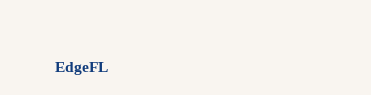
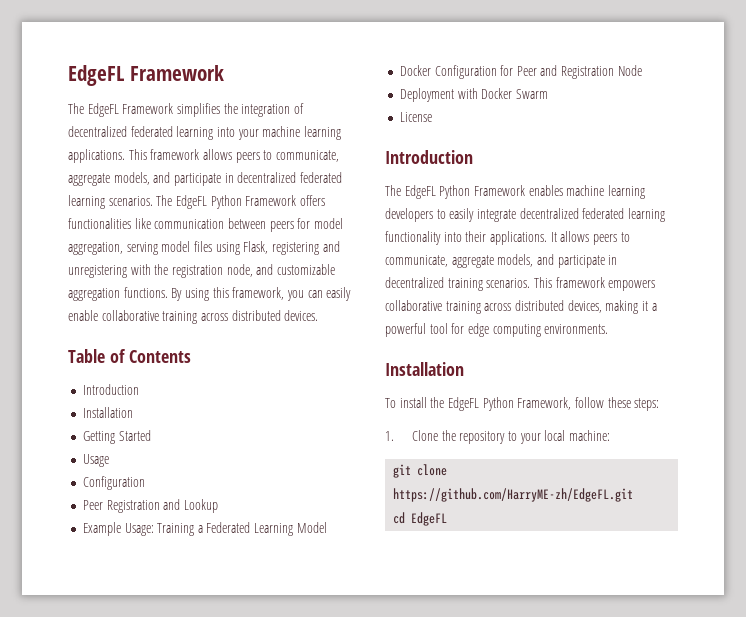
[55,62,108,75] EdgeFL -> [68,65,224,86] [68,103,304,117] [68,126,341,140] [68,149,339,163] [68,172,342,186] [68,195,325,209] [68,218,343,232] [68,241,340,255] [68,264,335,278] [68,287,352,301] [68,310,319,324] [68,349,191,363] [82,384,139,395] [82,407,133,418] [82,430,151,444] [82,454,109,467] [82,476,145,490] [82,499,218,513] [82,522,327,536] [399,65,642,79] [399,88,548,102] [399,112,432,122] [385,150,473,164] [385,185,645,199] [385,208,665,222] [385,231,630,245] [385,254,618,268] [385,277,656,291] [385,300,657,314] [385,323,609,337] [385,362,464,376] [385,397,660,411] [385,430,610,444] [393,464,448,478] [393,488,634,502] [393,512,448,526] EdgeFL Framework // The EdgeFL Framework simplifies the integration of decentralized federated learning into your machine learning applications. This framework allows peers to communicate, aggregate models, and participate in decentralized federated learning scenarios. The EdgeFL Python Framework offers functionalities like communication between peers for model aggregation, serving model files using Flask, registering and unregistering with the registration node, and customizable aggregation functions. By using this framework, you can easily enable collaborative training across distributed devices. // Table of Contents // Introduction // Installation // Getting Started // Usage // Configuration // Peer Registration and Lookup // Example Usage: Training a Federated Learning Model // Docker Configuration for Peer and Registration Node // Deployment with Docker Swarm // License // Introduction // The EdgeFL Python Framework enables machine learning developers to easily integrate decentralized federated learning functionality into their applications. It allows peers to communicate, aggregate models, and participate in decentralized training scenarios. This framework empowers collaborative training across distributed devices, making it a powerful tool for edge computing environments. // Installation // To install the EdgeFL Python Framework, follow these steps: // 1. Clone the repository to your local machine: // git clone https://github.com/HarryME-zh/EdgeFL.git // cd EdgeFL

